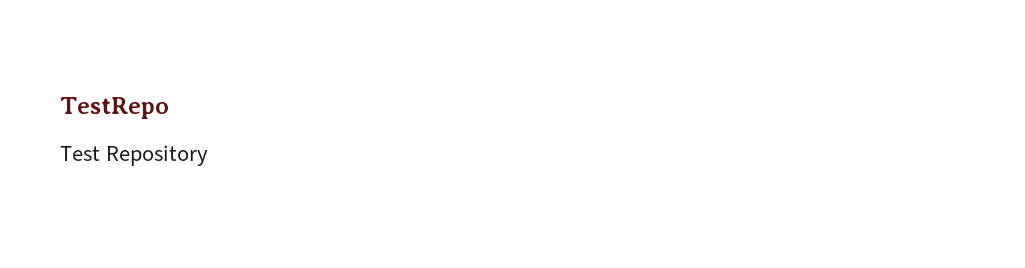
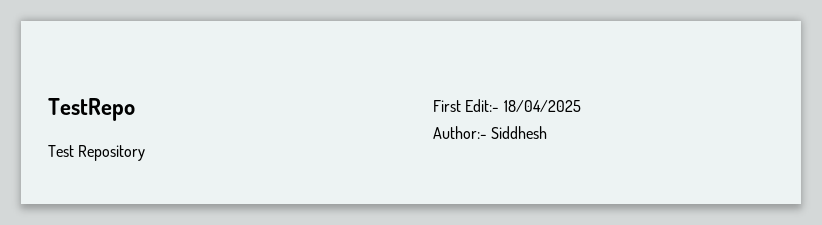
(209, 155) none -> [433,99,581,112] [433,126,548,139] // First Edit:- 18/04/2025 // Author:- Siddhesh

